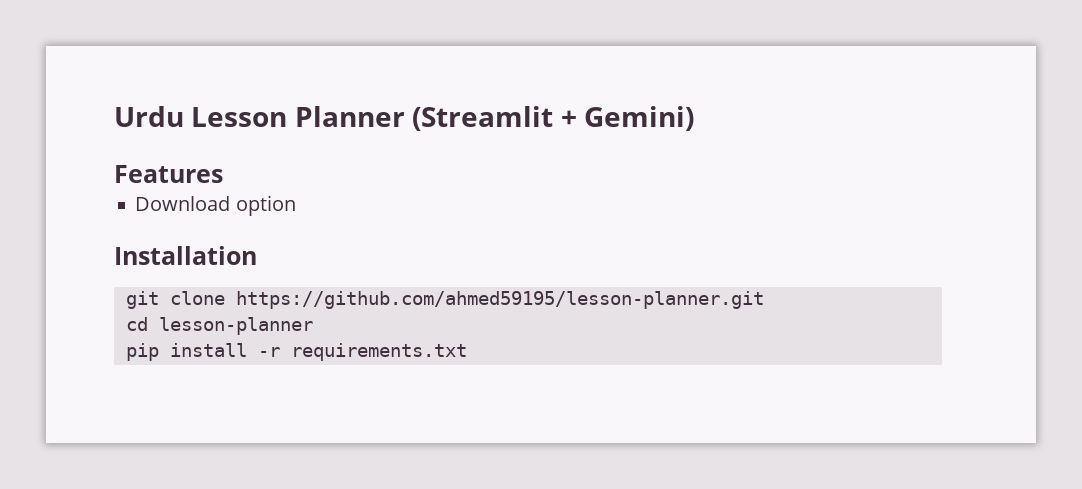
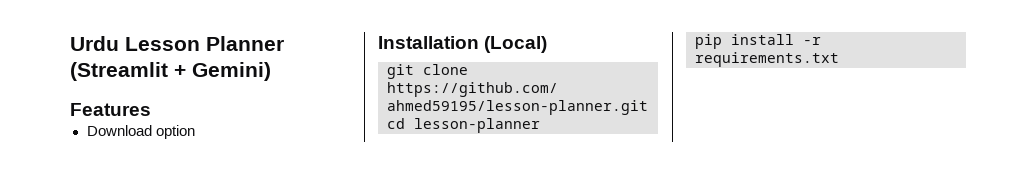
(257, 255) none -> [484,36,548,53] (Local)

